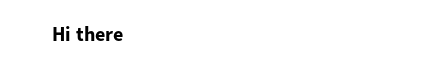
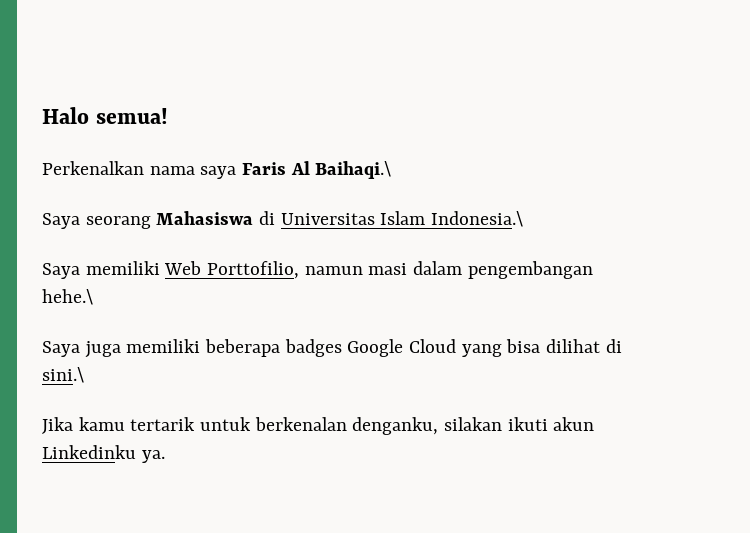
[52,26,124,41] Hi there -> [42,107,168,124] [42,161,392,179] [42,211,524,229] [42,261,593,279] [42,289,93,305] [42,339,622,358] [42,367,84,383] [42,417,595,435] [42,445,165,463] Halo semua! // Perkenalkan nama saya Faris Al Baihaqi.\ // Saya seorang Mahasiswa di Universitas Islam Indonesia.\ // Saya memiliki Web Porttofilio, namun masi dalam pengembangan hehe.\ // Saya juga memiliki beberapa badges Google Cloud yang bisa dilihat di sini.\ // Jika kamu tertarik untuk berkenalan denganku, silakan ikuti akun Linkedinku ya.

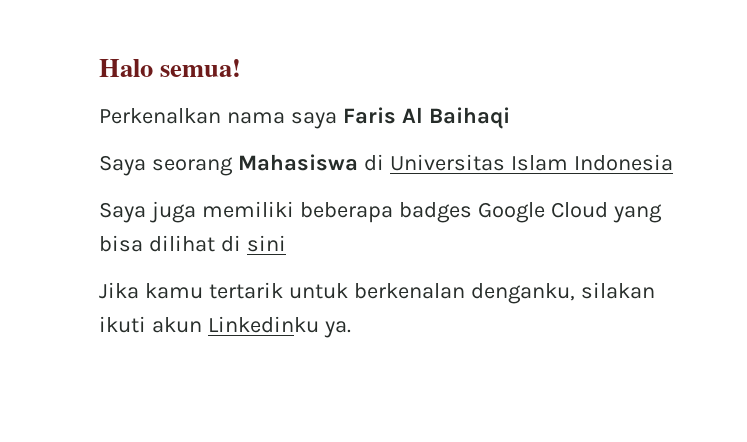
[315,161,392,179] Baihaqi.\ -> [428,107,510,129] Baihaqi
[431,211,524,227] [42,261,593,279] [42,289,93,305] Indonesia.\ // Saya memiliki Web Porttofilio, namun masi dalam pengembangan hehe.\ -> [573,154,673,171] Indonesia
[42,367,84,383] sini.\ -> [246,235,286,252] sini

